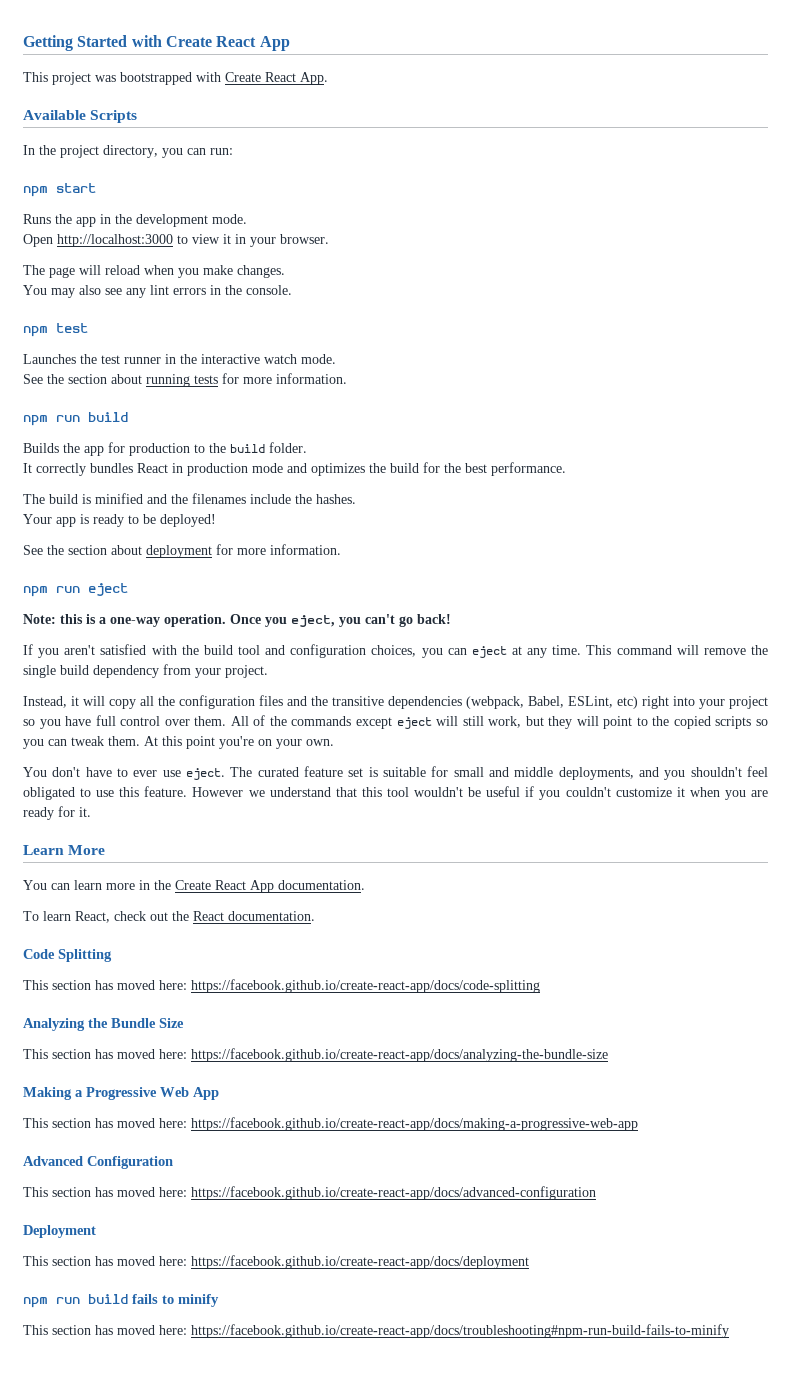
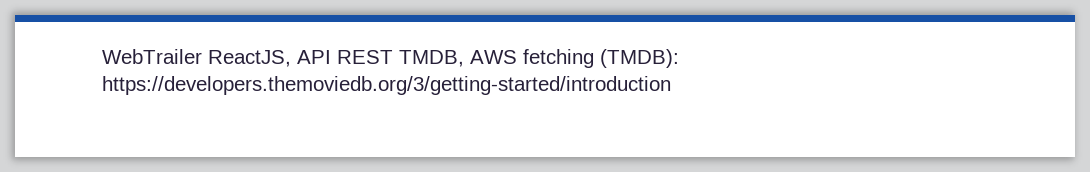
[23,35,290,51] [23,72,328,85] [23,110,138,123] [23,145,233,158] [23,183,96,197] [23,214,247,227] [23,234,329,247] [23,265,285,278] [23,285,292,298] [23,323,88,337] [23,354,336,364] [23,373,347,387] [23,412,128,426] [23,442,307,456] [23,462,566,476] [23,493,356,504] [23,514,216,527] [23,544,341,558] [23,583,128,597] [23,614,451,627] [23,644,768,658] [23,664,268,678] [23,695,768,709] [23,715,768,729] [23,736,334,749] [23,766,769,780] [23,786,768,800] [23,806,91,820] [23,845,106,855] [23,880,365,893] [23,911,315,923] [23,949,112,962] [23,979,540,993] [23,1018,184,1031] [23,1048,608,1062] [23,1087,219,1100] [23,1117,638,1131] [23,1156,173,1169] [23,1186,596,1200] [23,1225,96,1238] [23,1255,529,1269] [23,1294,219,1308] [23,1324,729,1338] Getting Started with Create React App // This project was bootstrapped with Create React App. // Available Scripts // In the project directory, you can run: // npm start // Runs the app in the development mode. // Open http://localhost:3000 to view it in your browser. // The page will reload when you make changes. // You may also see any lint errors in the console. // npm test // Launches the test runner in the interactive watch mode. // See the section about running tests for more information. // npm run build // Builds the app for production to the build folder. // It correctly bundles React in production mode and optimizes the build for the best performance. // The build is minified and the filenames include the hashes. // Your app is ready to be deployed! // See the section about deployment for more information. // npm run eject // Note: this is a one-way operation. Once you eject, you can't go back! // If you aren't satisfied with the build tool and configuration choices, you can eject at any time. This command will remove the single build dependency from your project. // Instead, it will copy all the configuration files and the transitive dependencies (webpack, Babel, ESLint, etc) right into your project so you have full control over them. All of the commands except eject will still work, but they will point to the copied scripts so you can tweak them. At this point you're on your own. // You don't have to ever use eject. The curated feature set is suitable for small and middle deployments, and you shouldn't feel obligated to use this feature. However we understand that this tool wouldn't be useful if you couldn't customize it when you are ready for it. // Learn More // You can learn more in the Create React App documentation. // To learn React, check out the React documentation. // Code Splitting // This section has moved here: https://facebook.github.io/create-react-app/docs/code-splitting // Analyzing the Bundle Size // This section has moved here: https://facebook.github.io/create-react-app/docs/analyzing-the-bundle-size // Making a Progressive Web App // This section has moved here: https://facebook.github.io/create-react-app/docs/making-a-progressive-web-app // Advanced Configuration // This section has moved here: https://facebook.github.io/create-react-app/docs/advanced-configuration // Deployment // This section has moved here: https://facebook.github.io/create-react-app/docs/deployment // npm run build fails to minify // This section has moved here: https://facebook.github.io/create-react-app/docs/troubleshooting#npm-run-build-fails-to-minify -> [102,49,679,68] [102,76,671,95] WebTrailer ReactJS, API REST TMDB, AWS fetching (TMDB): https://developers.themoviedb.org/3/getting-started/introduction

